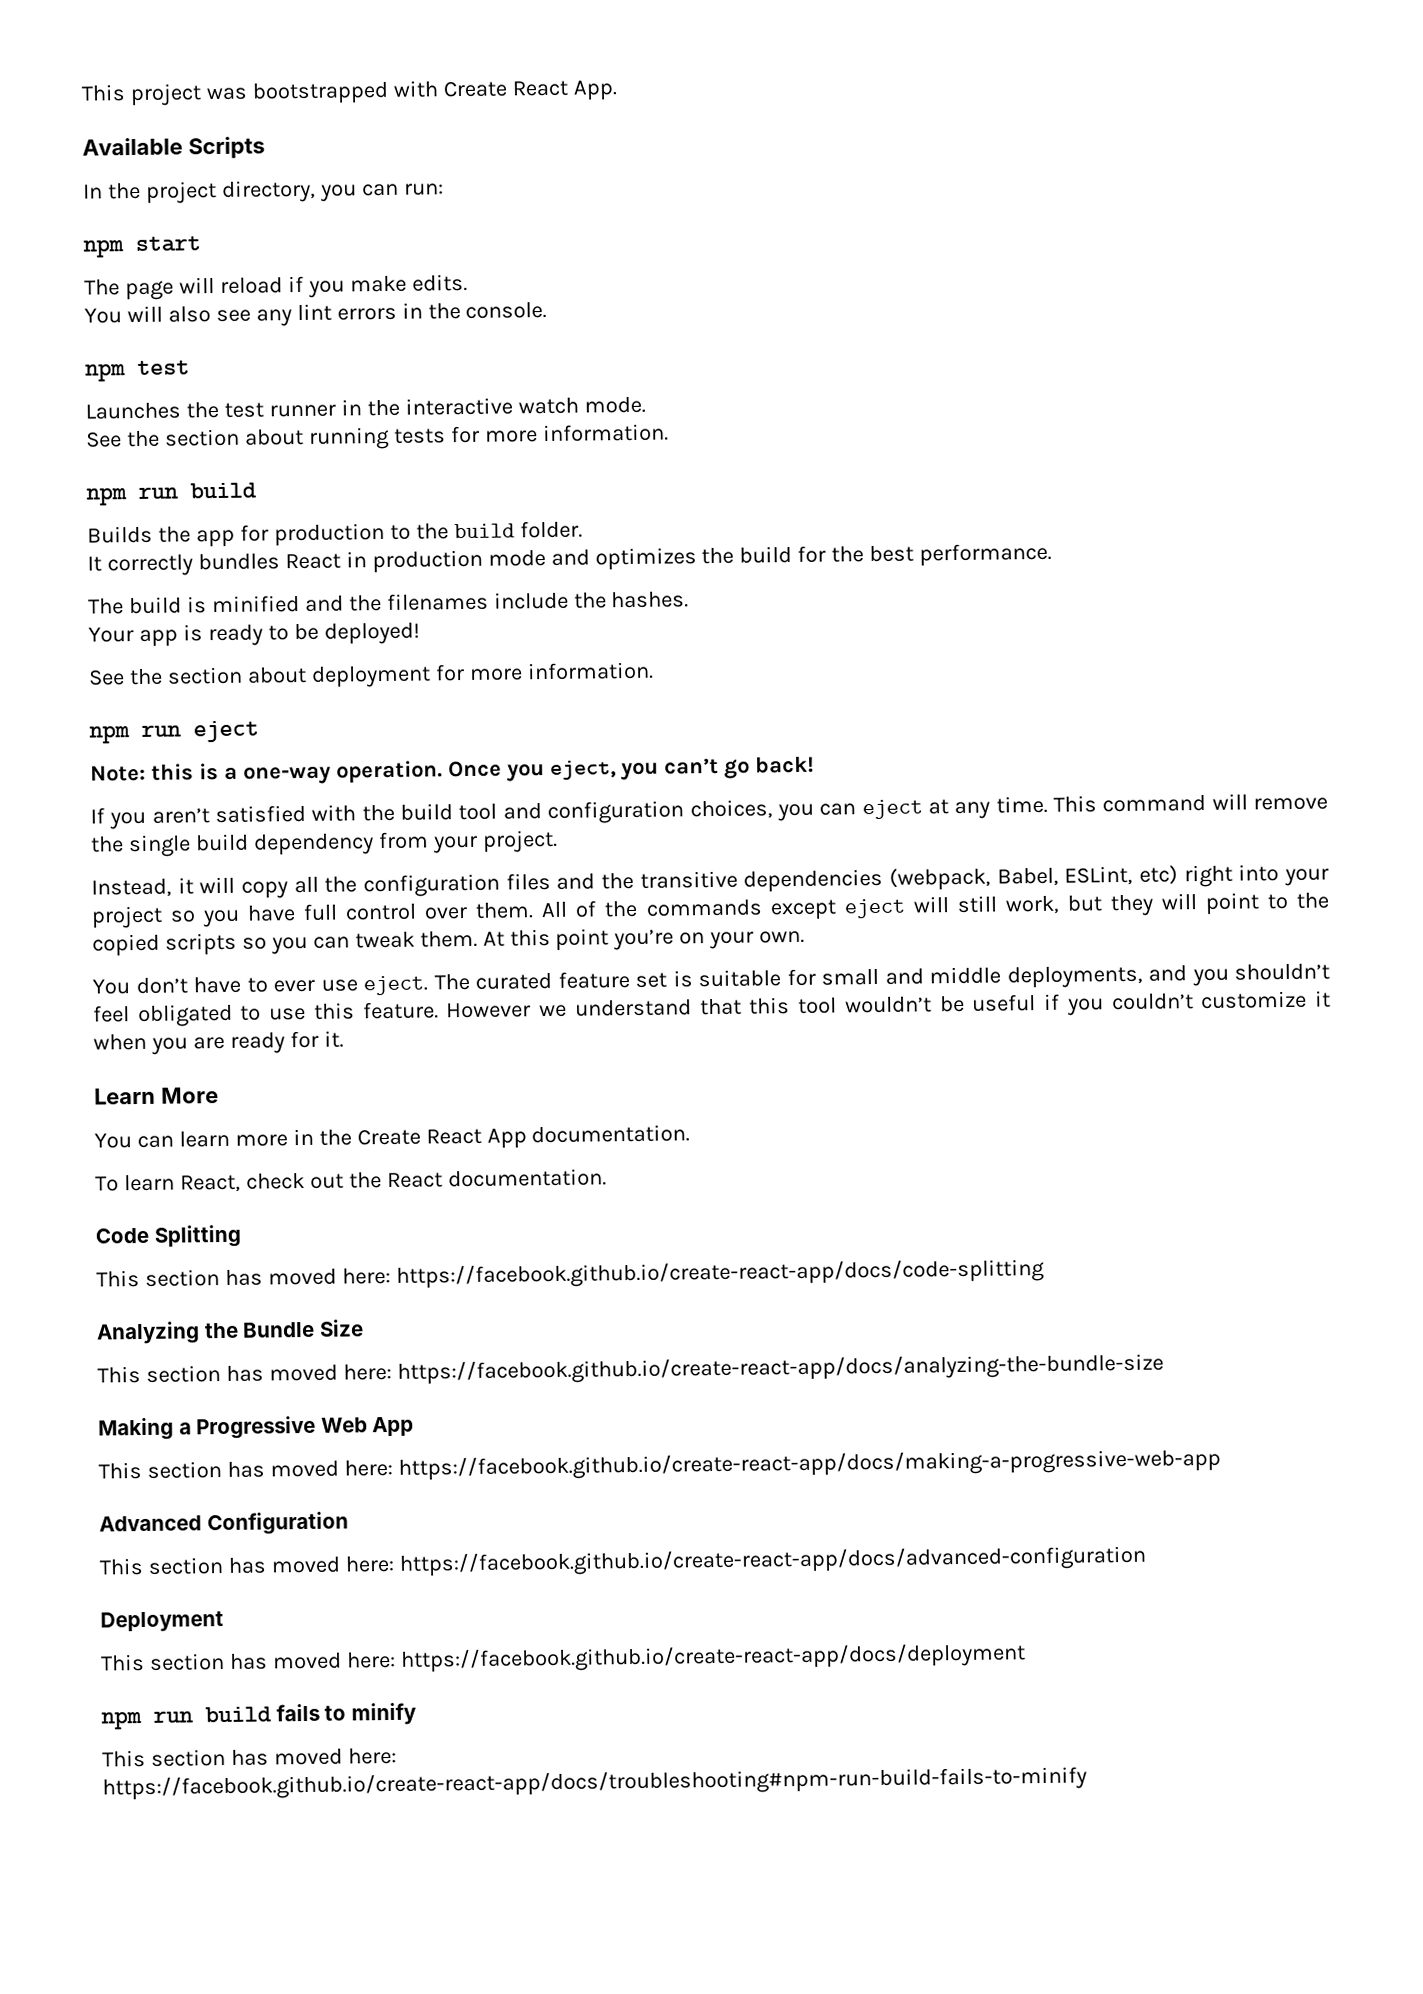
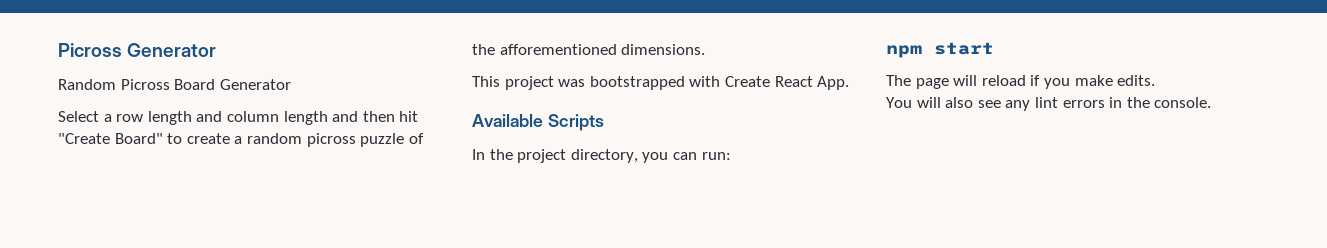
(81, 93) none -> [58,43,217,57] [58,79,291,90] [58,111,419,125] [58,133,424,147] [472,44,706,55] Picross Generator // Random Picross Board Generator // Select a row length and column length and then hit "Create Board" to create a random picross puzzle of the afforementioned dimensions. //
[85,360,190,382] [85,396,646,420] [86,423,669,450] [86,482,257,506] [87,520,583,548] [87,542,1053,577] [88,591,690,615] [88,622,420,647] [88,661,654,688] [89,720,259,744] [90,755,815,785] [90,793,1328,830] [90,829,558,858] [91,864,1329,899] [91,892,1329,929] [92,928,806,957] [92,963,1330,996] [93,990,1331,1028] [93,1030,344,1055] [94,1087,219,1105] [94,1124,691,1149] [95,1168,607,1193] [95,1224,242,1248] [96,1257,1045,1289] [96,1319,364,1345] [97,1352,1164,1385] [98,1415,415,1441] [98,1447,1221,1481] [99,1511,349,1536] [99,1544,1147,1577] [100,1611,224,1633] [100,1642,1026,1673] [101,1702,417,1730] [102,1747,397,1768] [102,1765,1087,1801] // npm test // Launches the test runner in the interactive watch mode. // See the section about running tests for more information. // npm run build // Builds the app for production to the build folder. // It correctly bundles React in production mode and optimizes the build for the best performance. // The build is minified and the filenames include the hashes. // Your app is ready to be deployed! // See the section about deployment for more information. // npm run eject // Note: this is a one-way operation. Once you eject, you can’t go back! // If you aren’t satisfied with the build tool and configuration choices, you can eject at any time. This command will remove the single build dependency from your project. // Instead, it will copy all the configuration files and the transitive dependencies (webpack, Babel, ESLint, etc) right into your project so you have full control over them. All of the commands except eject will still work, but they will point to the copied scripts so you can tweak them. At this point you’re on your own. // You don’t have to ever use eject. The curated feature set is suitable for small and middle deployments, and you shouldn’t feel obligated to use this feature. However we understand that this tool wouldn’t be useful if you couldn’t customize it when you are ready for it. // Learn More // You can learn more in the Create React App documentation. // To learn React, check out the React documentation. // Code Splitting // This section has moved here: https://facebook.github.io/create-react-app/docs/code-splitting // Analyzing the Bundle Size // This section has moved here: https://facebook.github.io/create-react-app/docs/analyzing-the-bundle-size // Making a Progressive Web App // This section has moved here: https://facebook.github.io/create-react-app/docs/making-a-progressive-web-app // Advanced Configuration // This section has moved here: https://facebook.github.io/create-react-app/docs/advanced-configuration // Deployment // This section has moved here: https://facebook.github.io/create-react-app/docs/deployment // npm run build fails to minify // This section has moved here: https://facebook.github.io/create-react-app/docs/troubleshooting#npm-run-build-fails-to-minify -> (1212, 102) none

